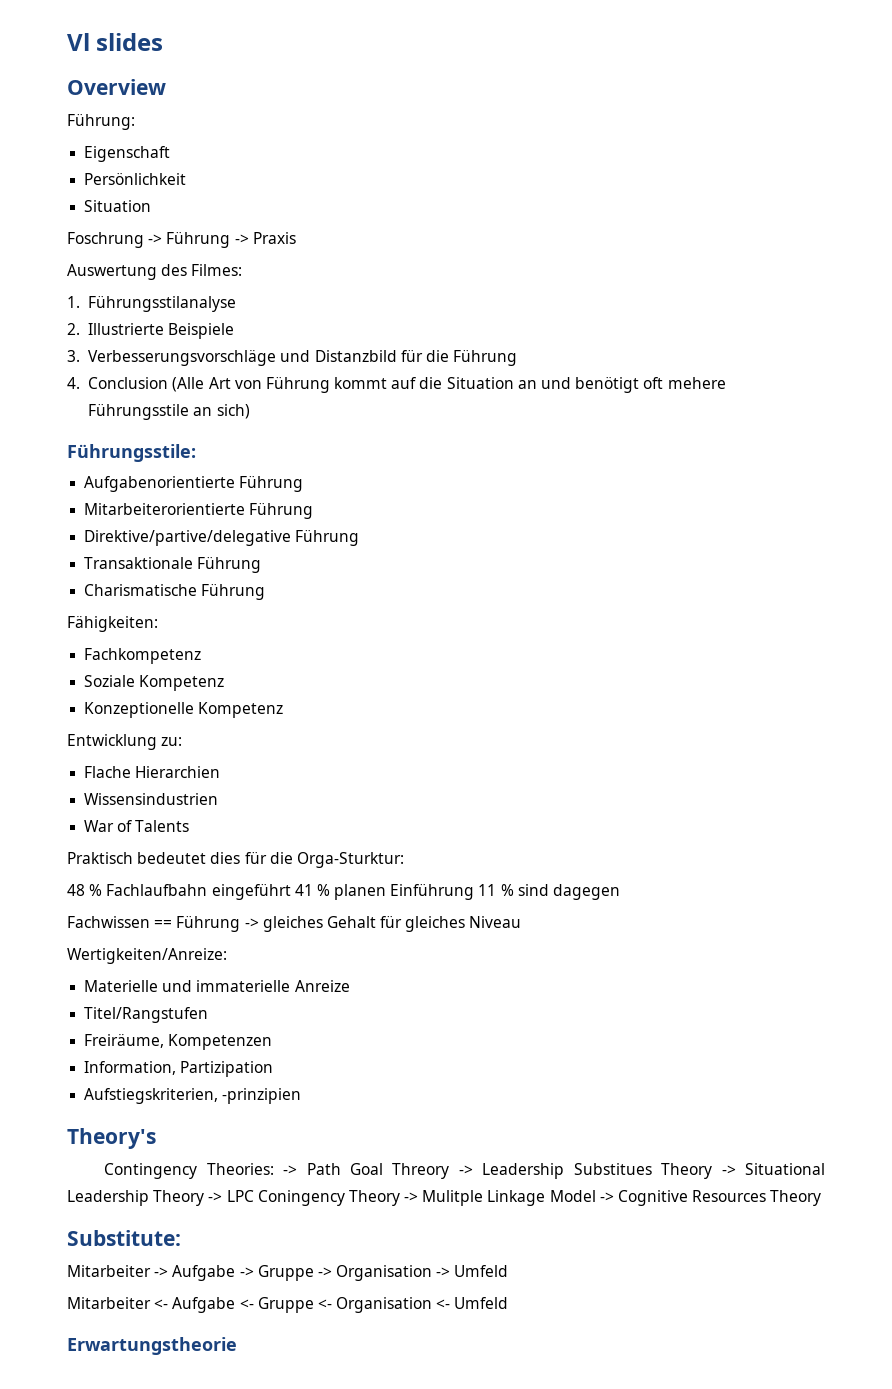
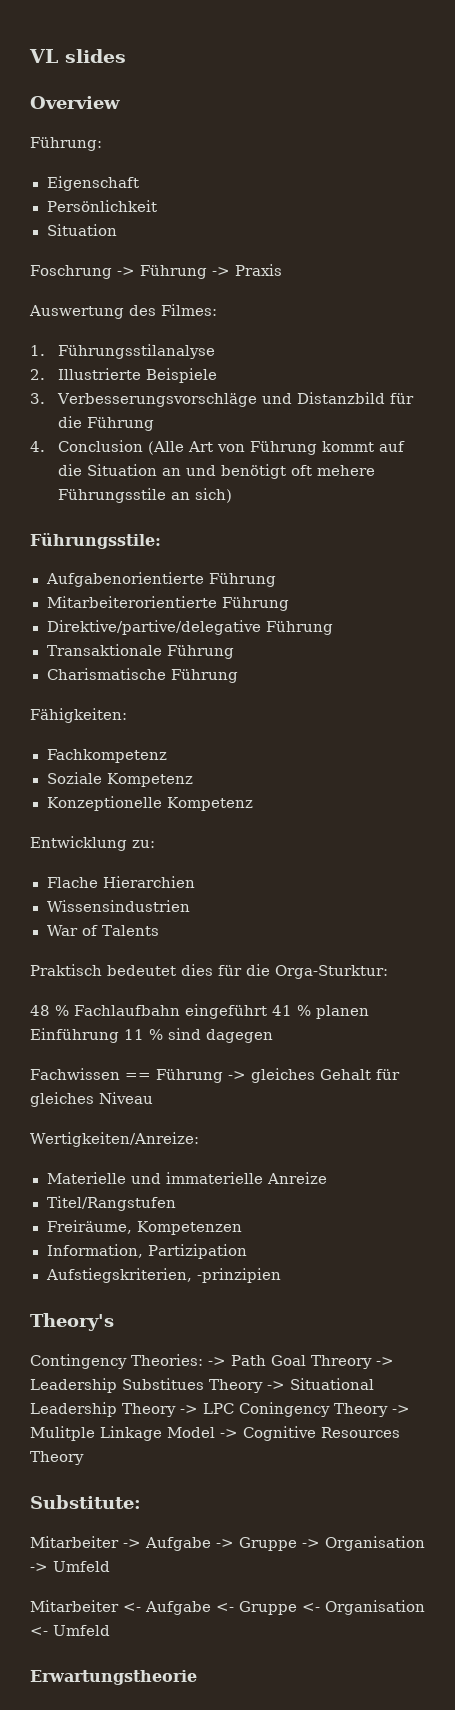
[67,33,90,51] Vl -> [29,49,58,63] VL

